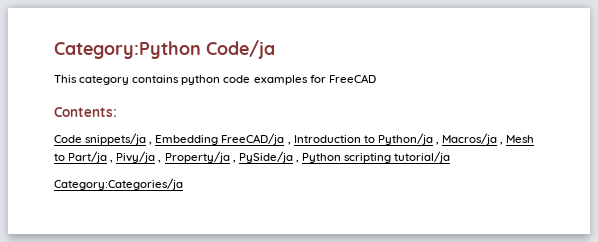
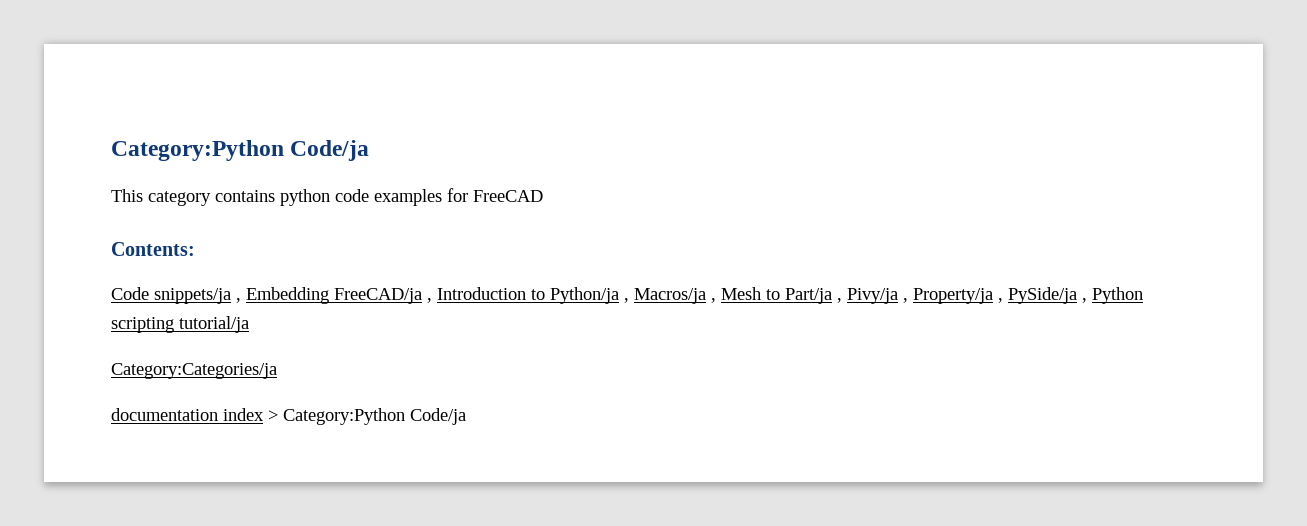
(183, 184) none -> [111,408,466,425] // documentation index > Category:Python Code/ja

